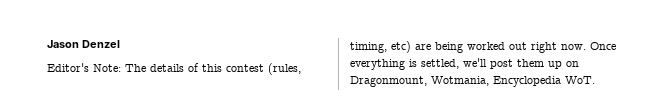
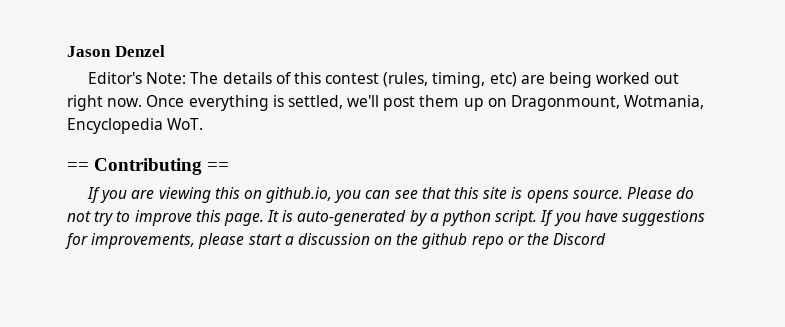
(595, 80) none -> [67,158,230,175] [86,187,695,203] [67,210,705,226] [65,233,607,249] // == Contributing == // If you are viewing this on github.io, you can see that this site is opens source. Please do not try to improve this page. It is auto-generated by a python script. If you have suggestions for improvements, please start a discussion on the github repo or the Discord

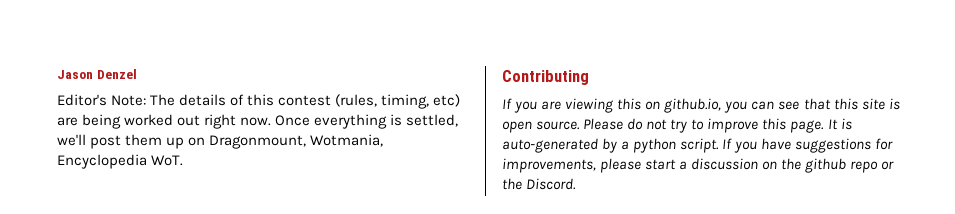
[67,162,89,171] == -> (184, 160) none
[207,162,230,171] == -> (589, 77) none
[526,190,569,203] opens -> [502,121,532,133] open
[553,233,607,245] Discord -> [526,178,577,190] Discord.

